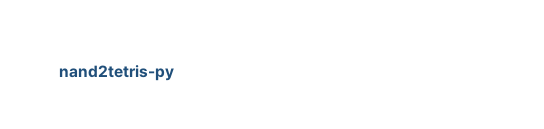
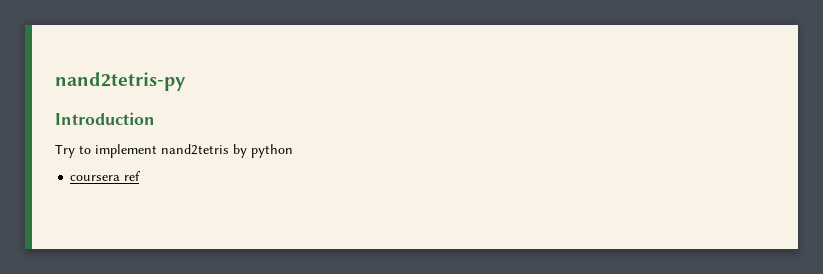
(174, 73) none -> [55,112,155,125] [55,144,293,158] [70,171,142,181] // Introduction // Try to implement nand2tetris by python // coursera ref

